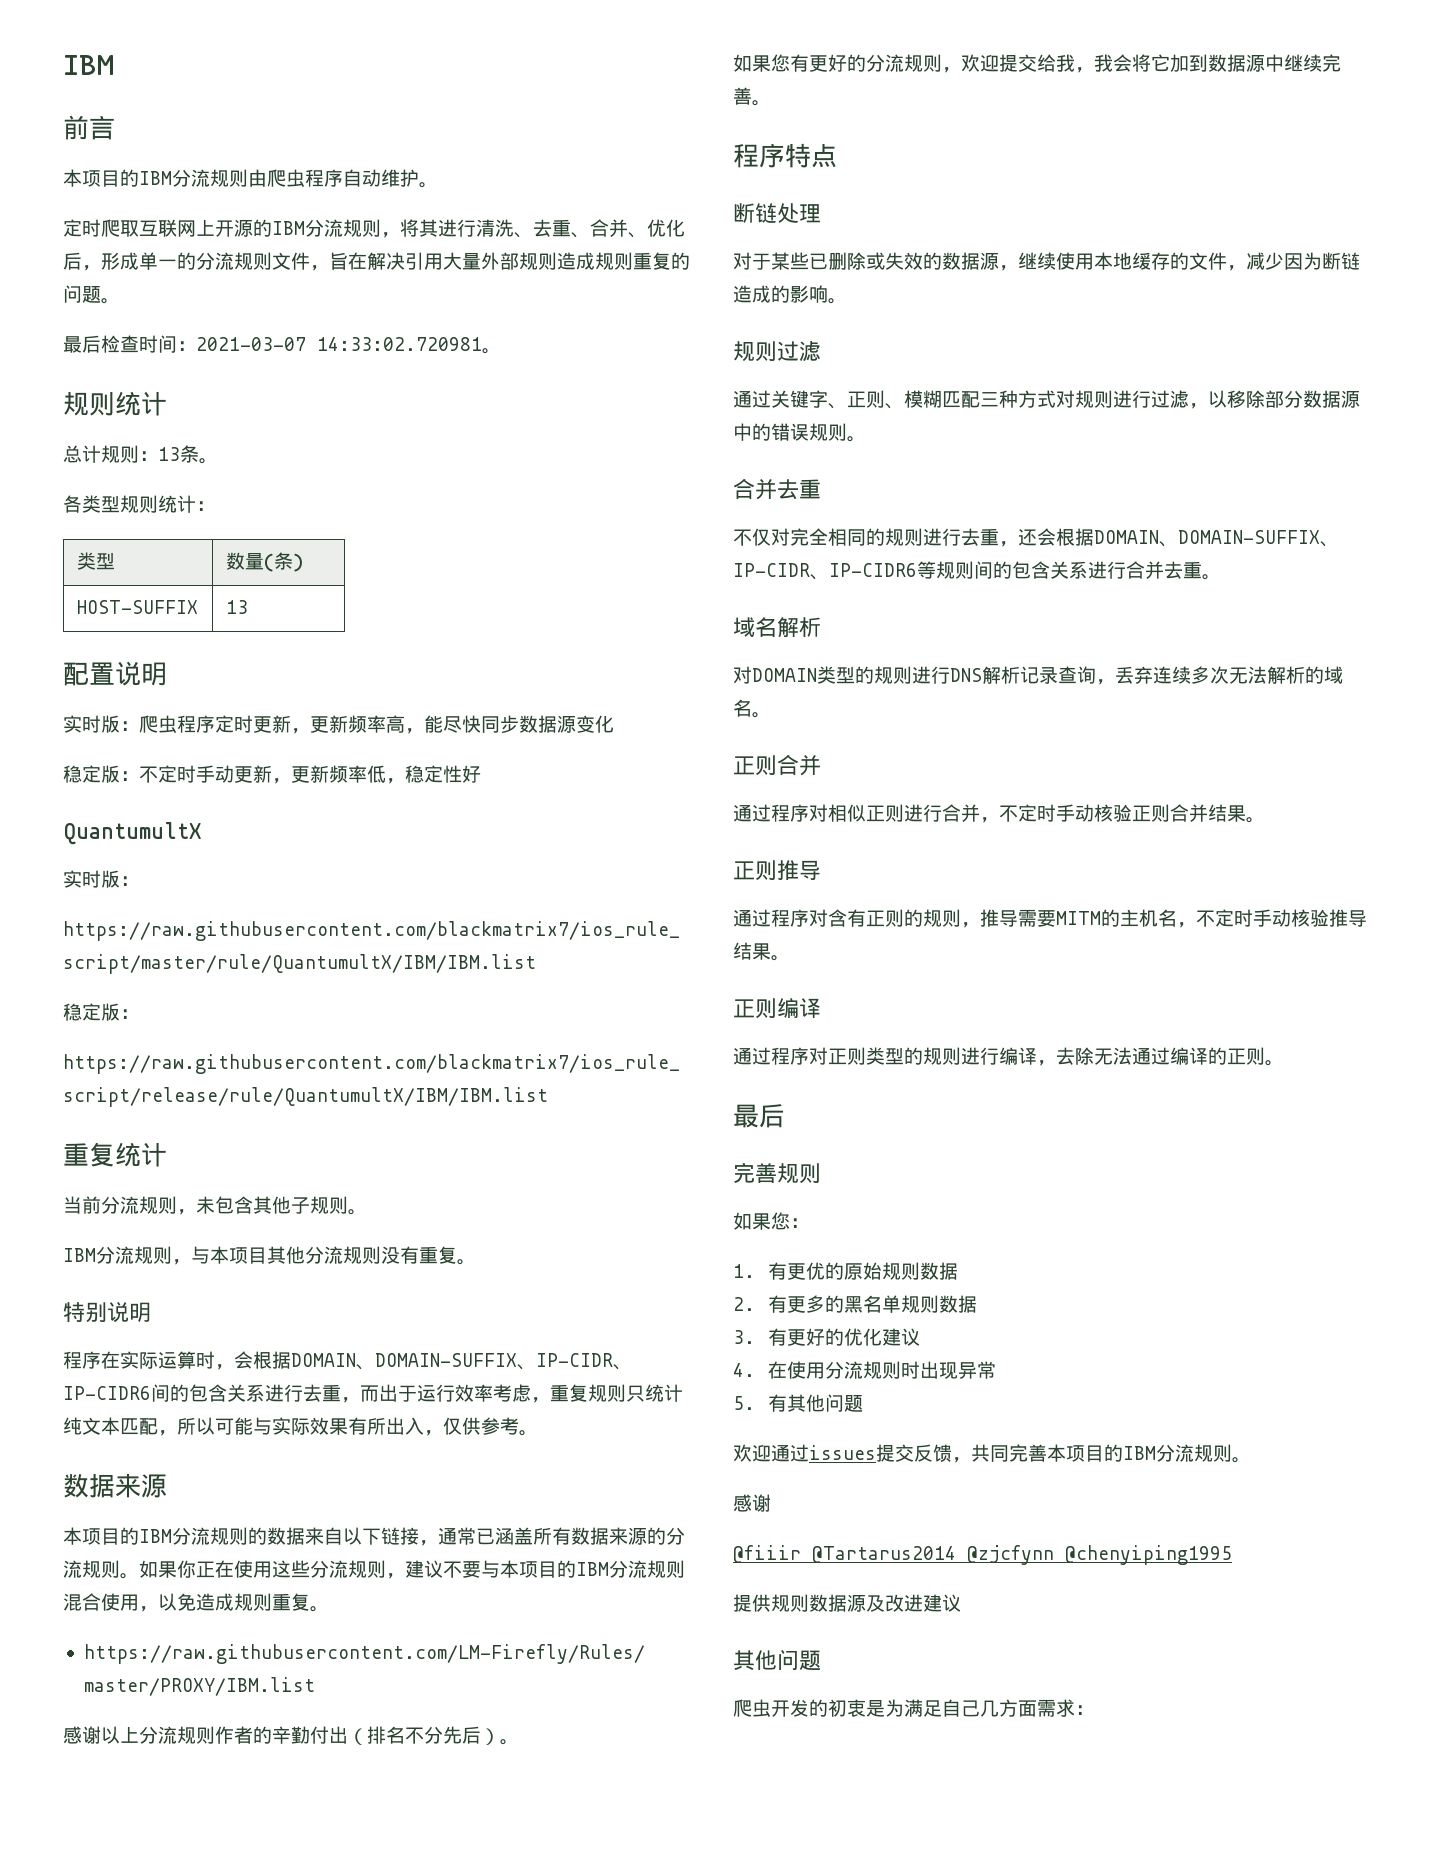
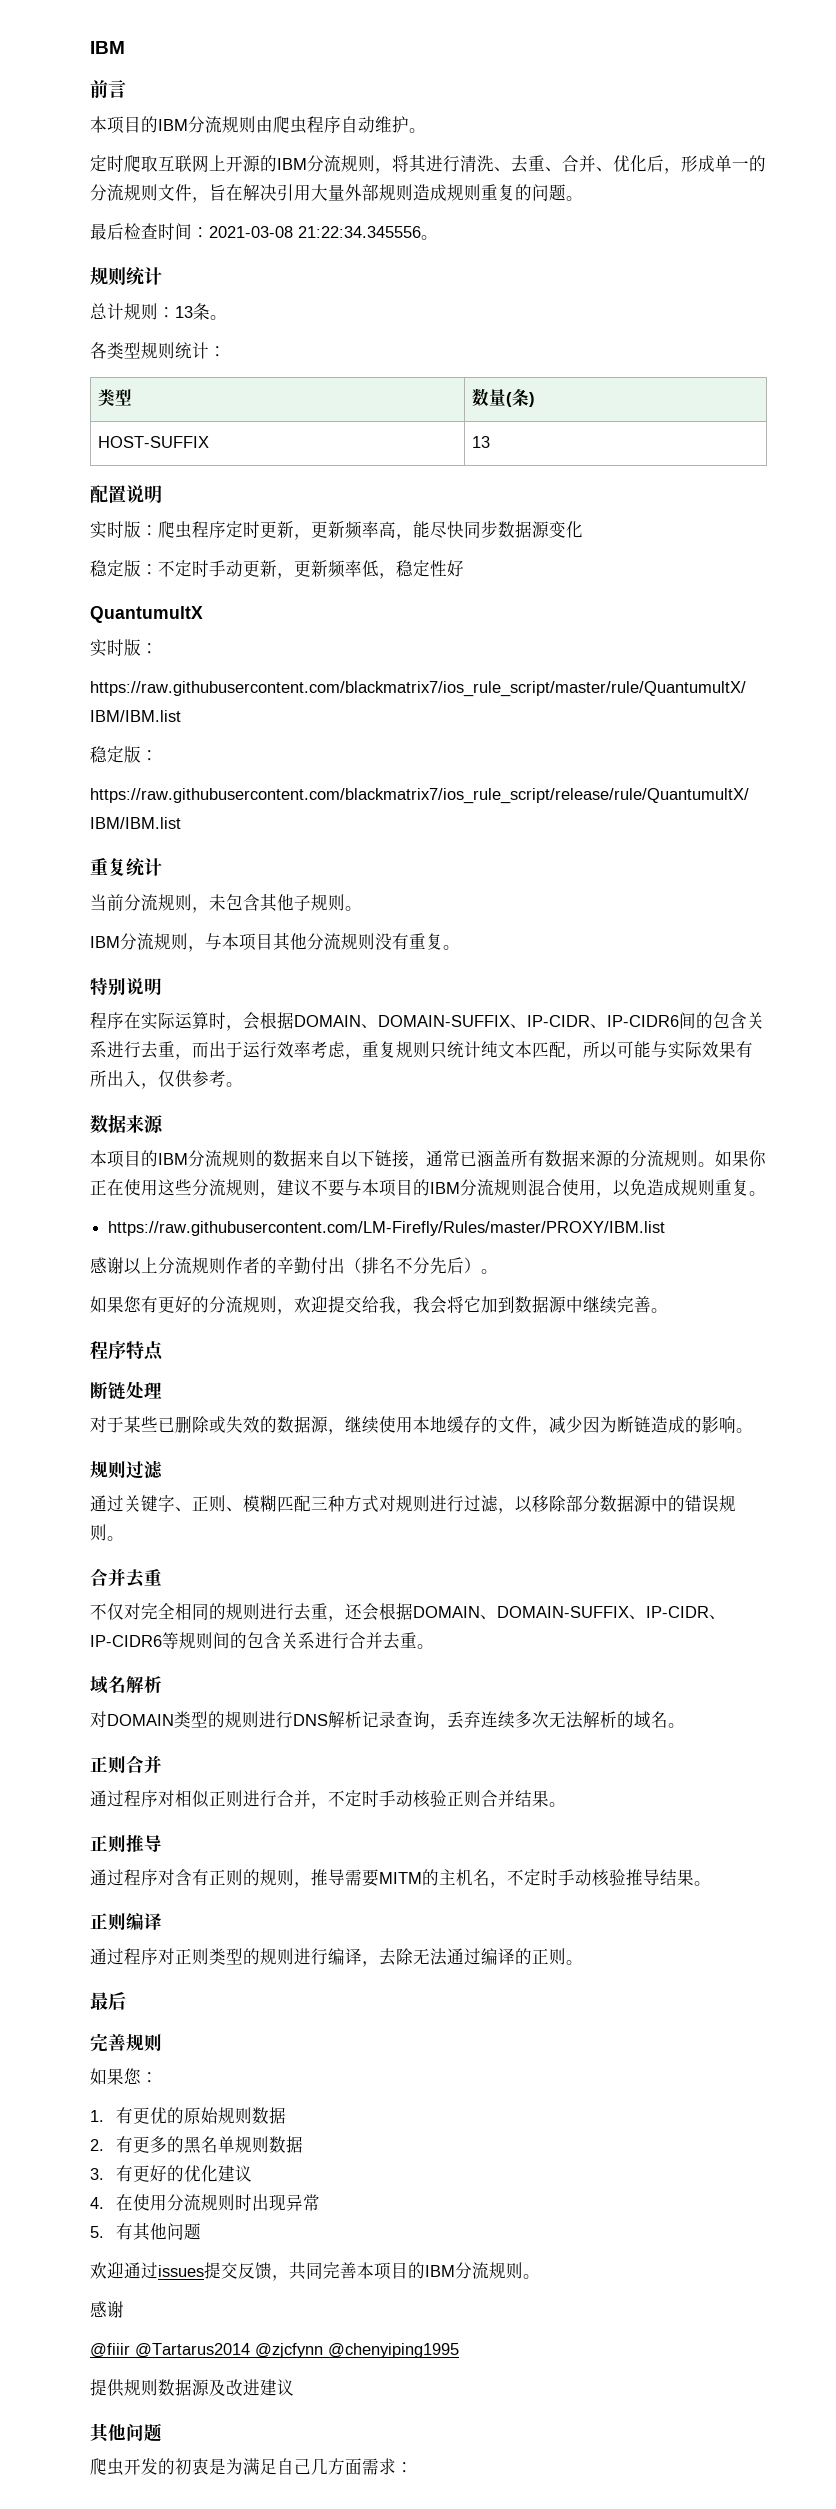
[196,337,482,351] 2021-03-07 14:33:02.720981 -> [209,226,421,238] 2021-03-08 21:22:34.345556

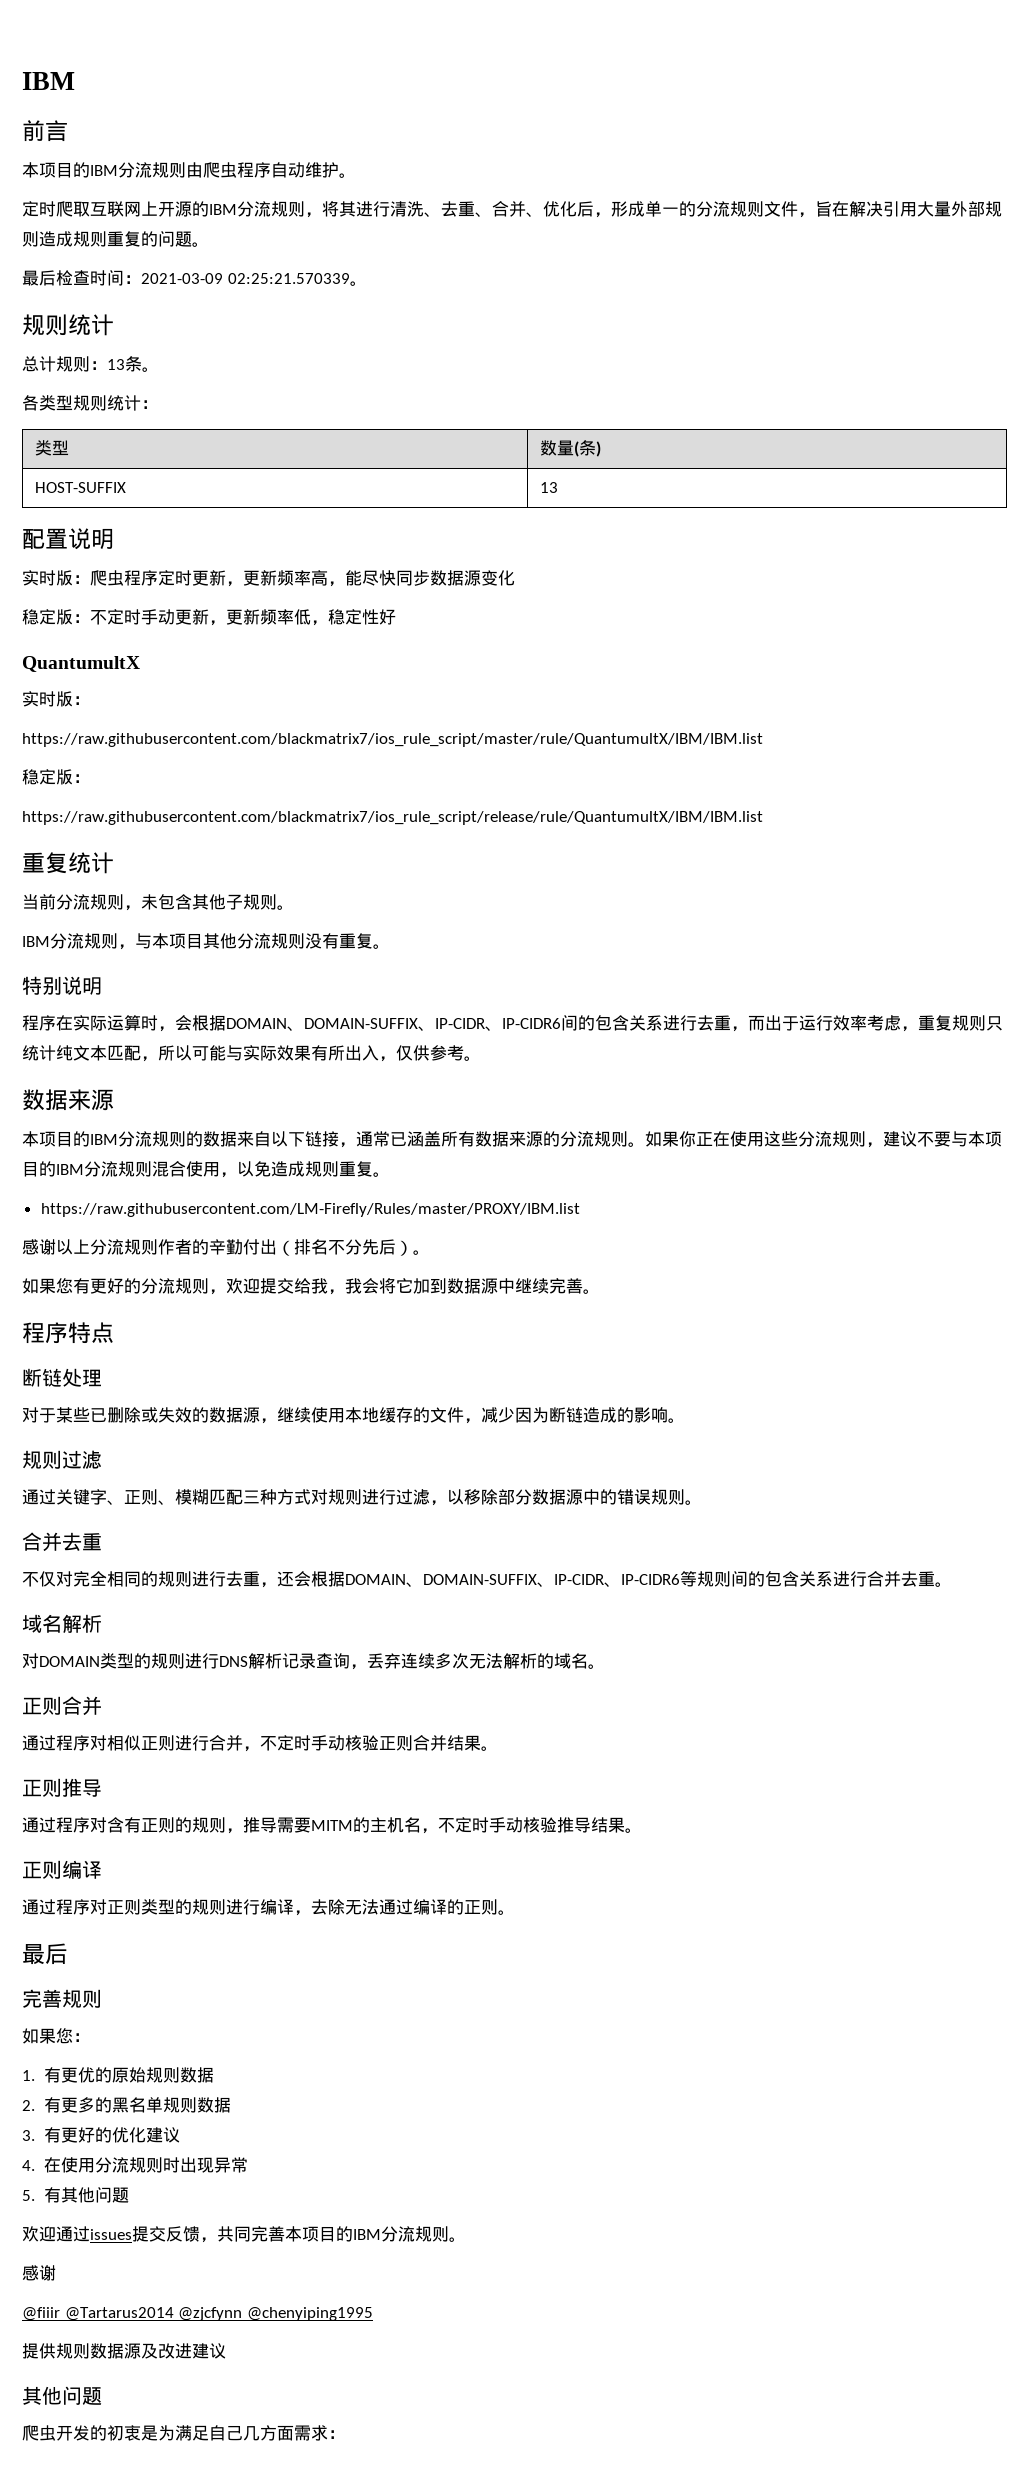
[209,226,421,238] 2021-03-08 21:22:34.345556 -> [141,273,350,284] 2021-03-09 02:25:21.570339

